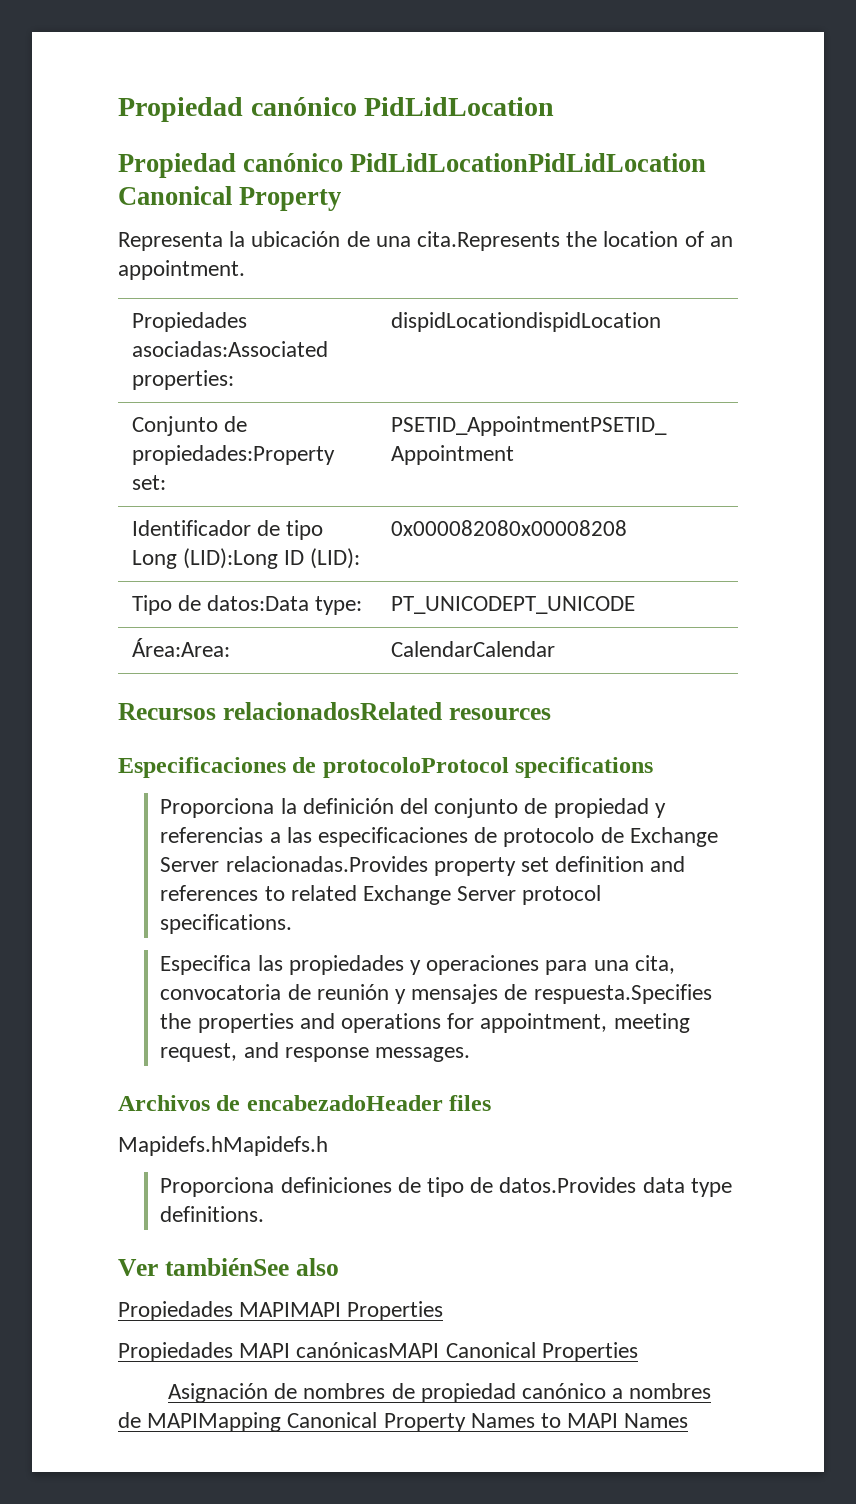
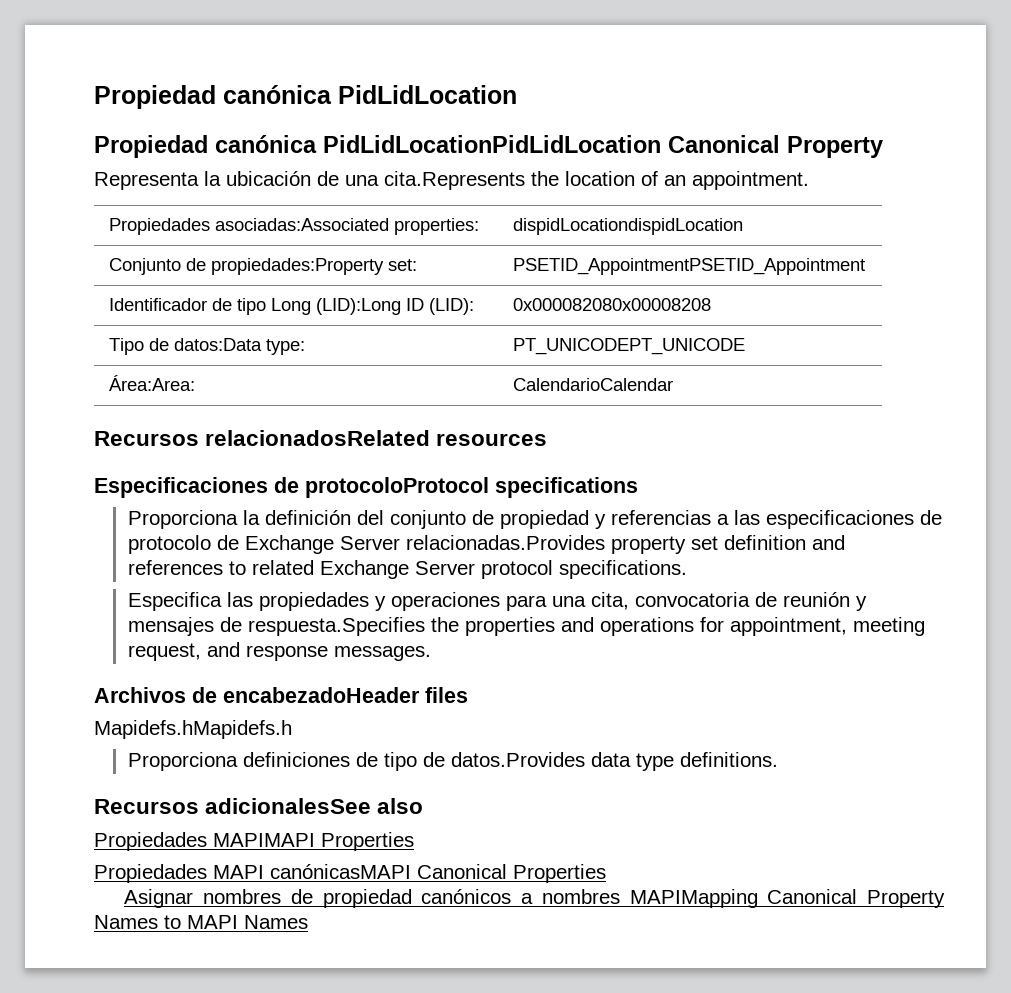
[118,97,357,122] Propiedad canónico -> [94,85,332,109] Propiedad canónica
[243,153,344,172] canónico -> [215,135,317,153] canónica
[390,641,555,657] CalendarCalendar -> [512,378,673,391] CalendarioCalendar
[118,1258,289,1276] Ver tambiénSee -> [94,798,372,814] Recursos adicionalesSee
[167,1383,298,1403] Asignación de -> [124,889,194,908] Asignar
[522,1383,607,1399] canónico -> [421,889,512,904] canónicos
[118,1412,141,1428] de -> (620, 896) none

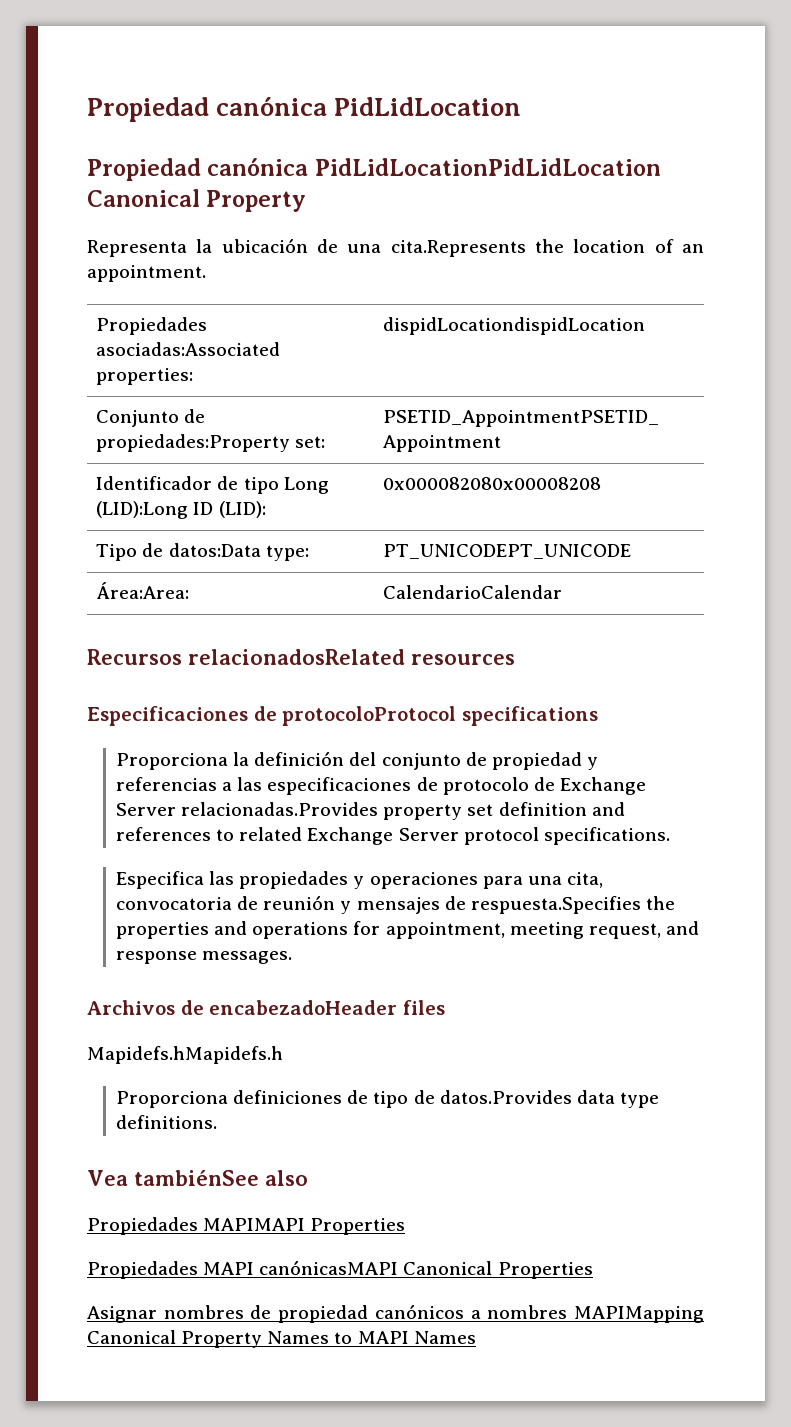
[94,798,372,814] Recursos adicionalesSee -> [87,1170,259,1186] Vea tambiénSee

